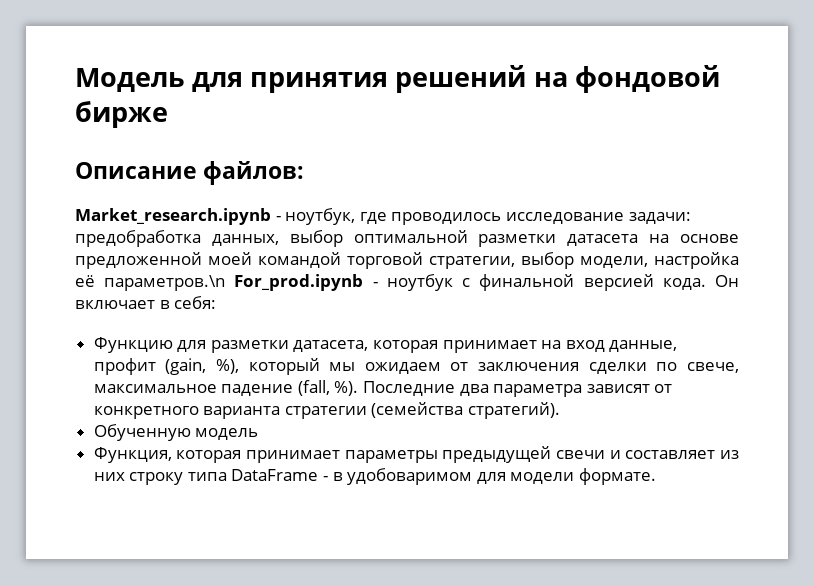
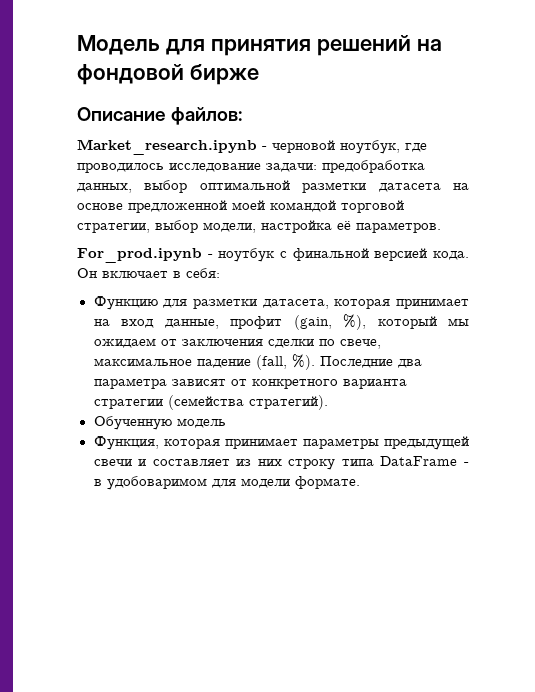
(281, 218) none -> [272,140,335,153] черновой
[104,275,226,291] параметров.\n -> [356,222,441,233] параметров. //

